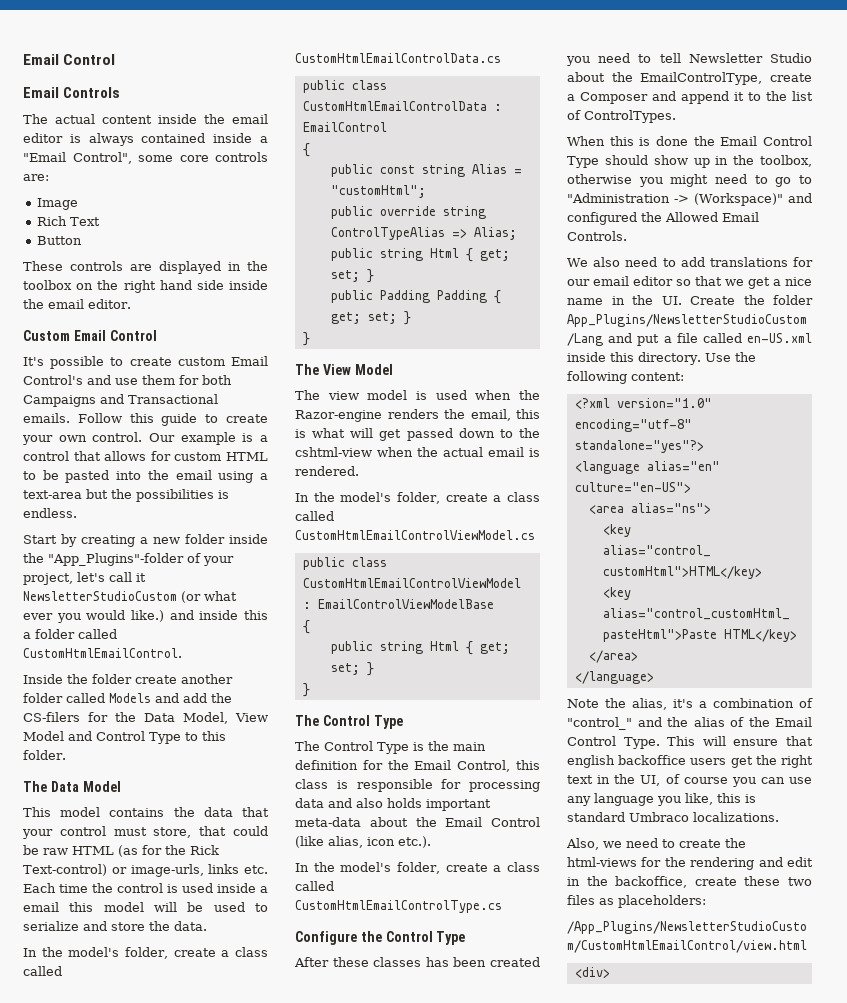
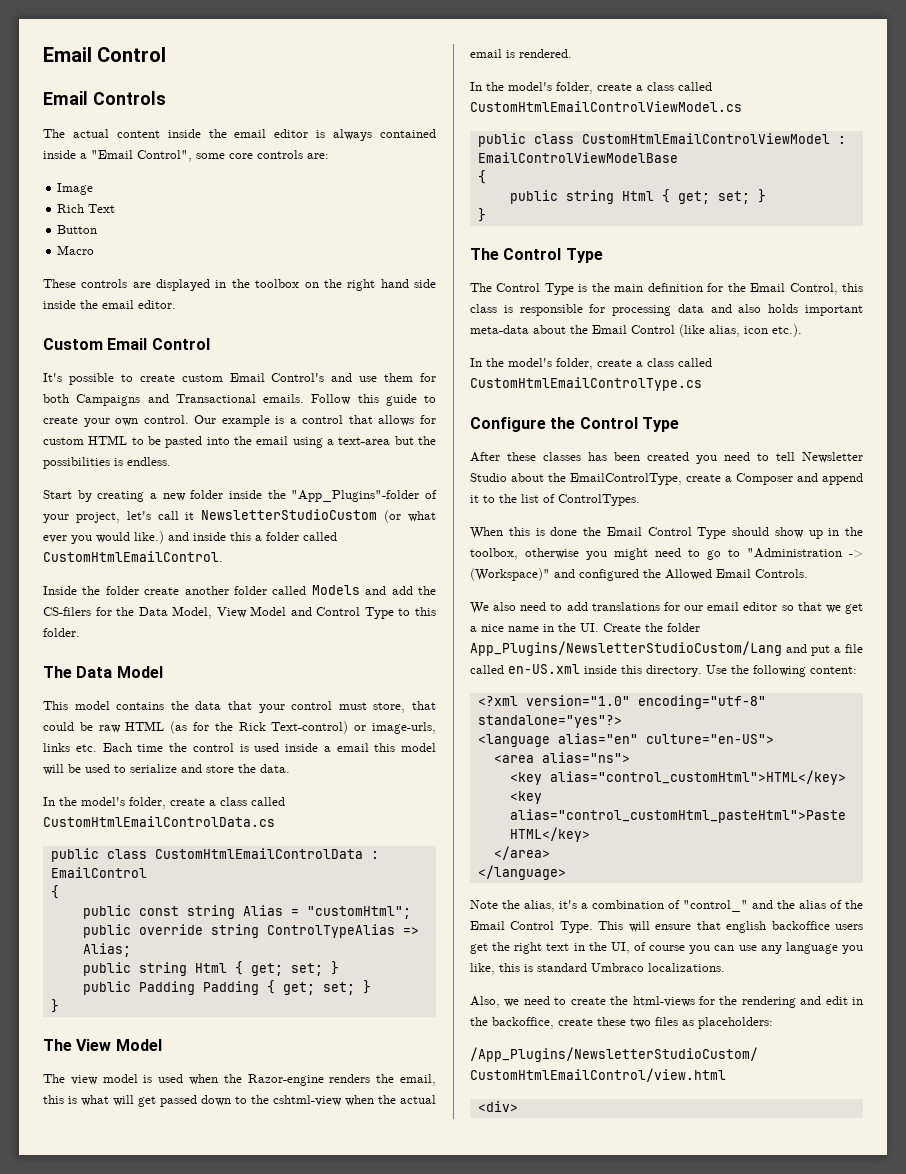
(82, 240) none -> [57,245,95,255] // Macro

